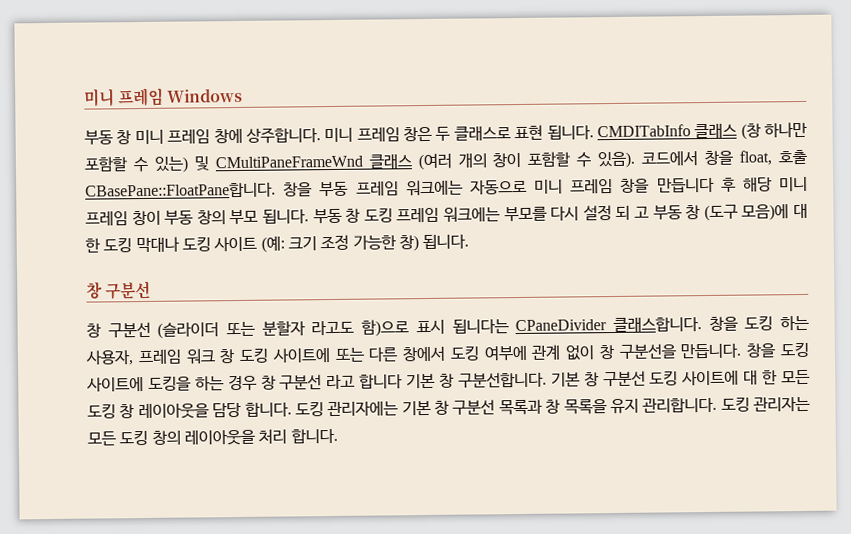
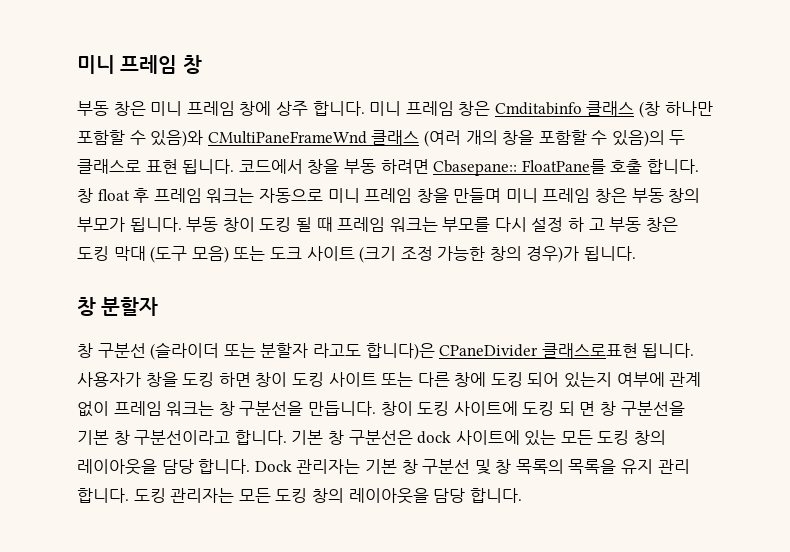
[84,87,244,107] [84,130,133,145] 미니 프레임 Windows // 부동 창 -> [77,55,202,74] [77,101,146,116] 미니 프레임 창 // 부동 창은
[245,124,691,144] 상주합니다. 미니 프레임 창은 두 클래스로 표현 됩니다. CMDITabInfo -> [275,101,582,116] 상주 합니다. 미니 프레임 창은 Cmditabinfo
[153,156,209,173] 있는) 및 -> [150,130,204,147] 있음)와
[492,149,809,169] [85,179,464,199] 창이 포함할 수 있음). 코드에서 창을 float, 호출 CBasePane::FloatPane합니다. 창을 부동 프레임 워크에는 -> [502,130,686,147] [77,159,699,176] [77,188,255,203] 창을 포함할 수 있음)의 두 클래스로 표현 됩니다. 코드에서 창을 부동 하려면 Cbasepane:: FloatPane를 호출 합니다. 창 float 후 프레임 워크는
[656,176,808,193] [85,210,161,226] 만듭니다 후 해당 미니 프레임 창이 -> [453,188,628,203] 만들며 미니 프레임 창은
[229,209,259,225] 부모 -> [77,217,125,232] 부모가
[345,206,502,223] 창 도킹 프레임 워크에는 -> [222,217,438,232] 창이 도킹 될 때 프레임 워크는
[615,205,631,220] 되 -> [568,217,585,232] 하
[685,203,809,222] [85,234,419,253] 창 (도구 모음)에 대 한 도킹 막대나 도킹 사이트 (예: 크기 조정 가능한 창) -> [645,217,678,232] [77,246,580,263] 창은 도킹 막대 (도구 모음) 또는 도크 사이트 (크기 조정 가능한 창의 경우)가
[105,280,152,300] 구분선 -> [101,297,159,316] 분할자
[361,314,811,337] [85,345,479,366] 함)으로 표시 됩니다는 CPaneDivider 클래스합니다. 창을 도킹 하는 사용자, 프레임 워크 창 도킹 사이트에 또는 다른 창에서 도킹 -> [365,343,695,360] [77,372,613,388] 합니다)은 CPaneDivider 클래스로표현 됩니다. 사용자가 창을 도킹 하면 창이 도킹 사이트 또는 다른 창에 도킹 되어 있는지
(596, 353) none -> [113,401,215,416] 프레임 워크는
[746,341,809,358] [86,369,812,392] [87,397,718,420] 창을 도킹 사이트에 도킹을 하는 경우 창 구분선 라고 합니다 기본 창 구분선합니다. 기본 창 구분선 도킹 사이트에 대 한 모든 도킹 창 레이아웃을 담당 합니다. 도킹 관리자에는 기본 창 구분선 목록과 창 목록을 유지 관리합니다. -> [380,401,685,416] [77,430,667,446] [77,459,690,475] [77,488,129,503] 창이 도킹 사이트에 도킹 되 면 창 구분선을 기본 창 구분선이라고 합니다. 기본 창 구분선은 dock 사이트에 있는 모든 도킹 창의 레이아웃을 담당 합니다. Dock 관리자는 기본 창 구분선 및 창 목록의 목록을 유지 관리 합니다.
[258,428,288,444] 처리 -> [433,488,466,503] 담당

